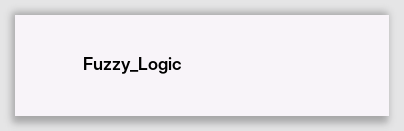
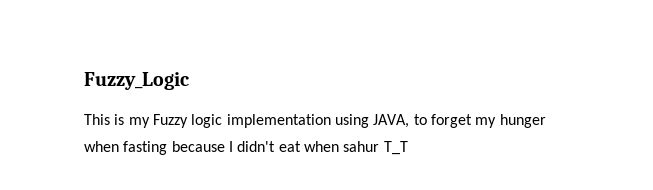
(182, 65) none -> [84,114,546,128] [84,141,408,155] // This is my Fuzzy logic implementation using JAVA, to forget my hunger when fasting because I didn't eat when sahur T_T

